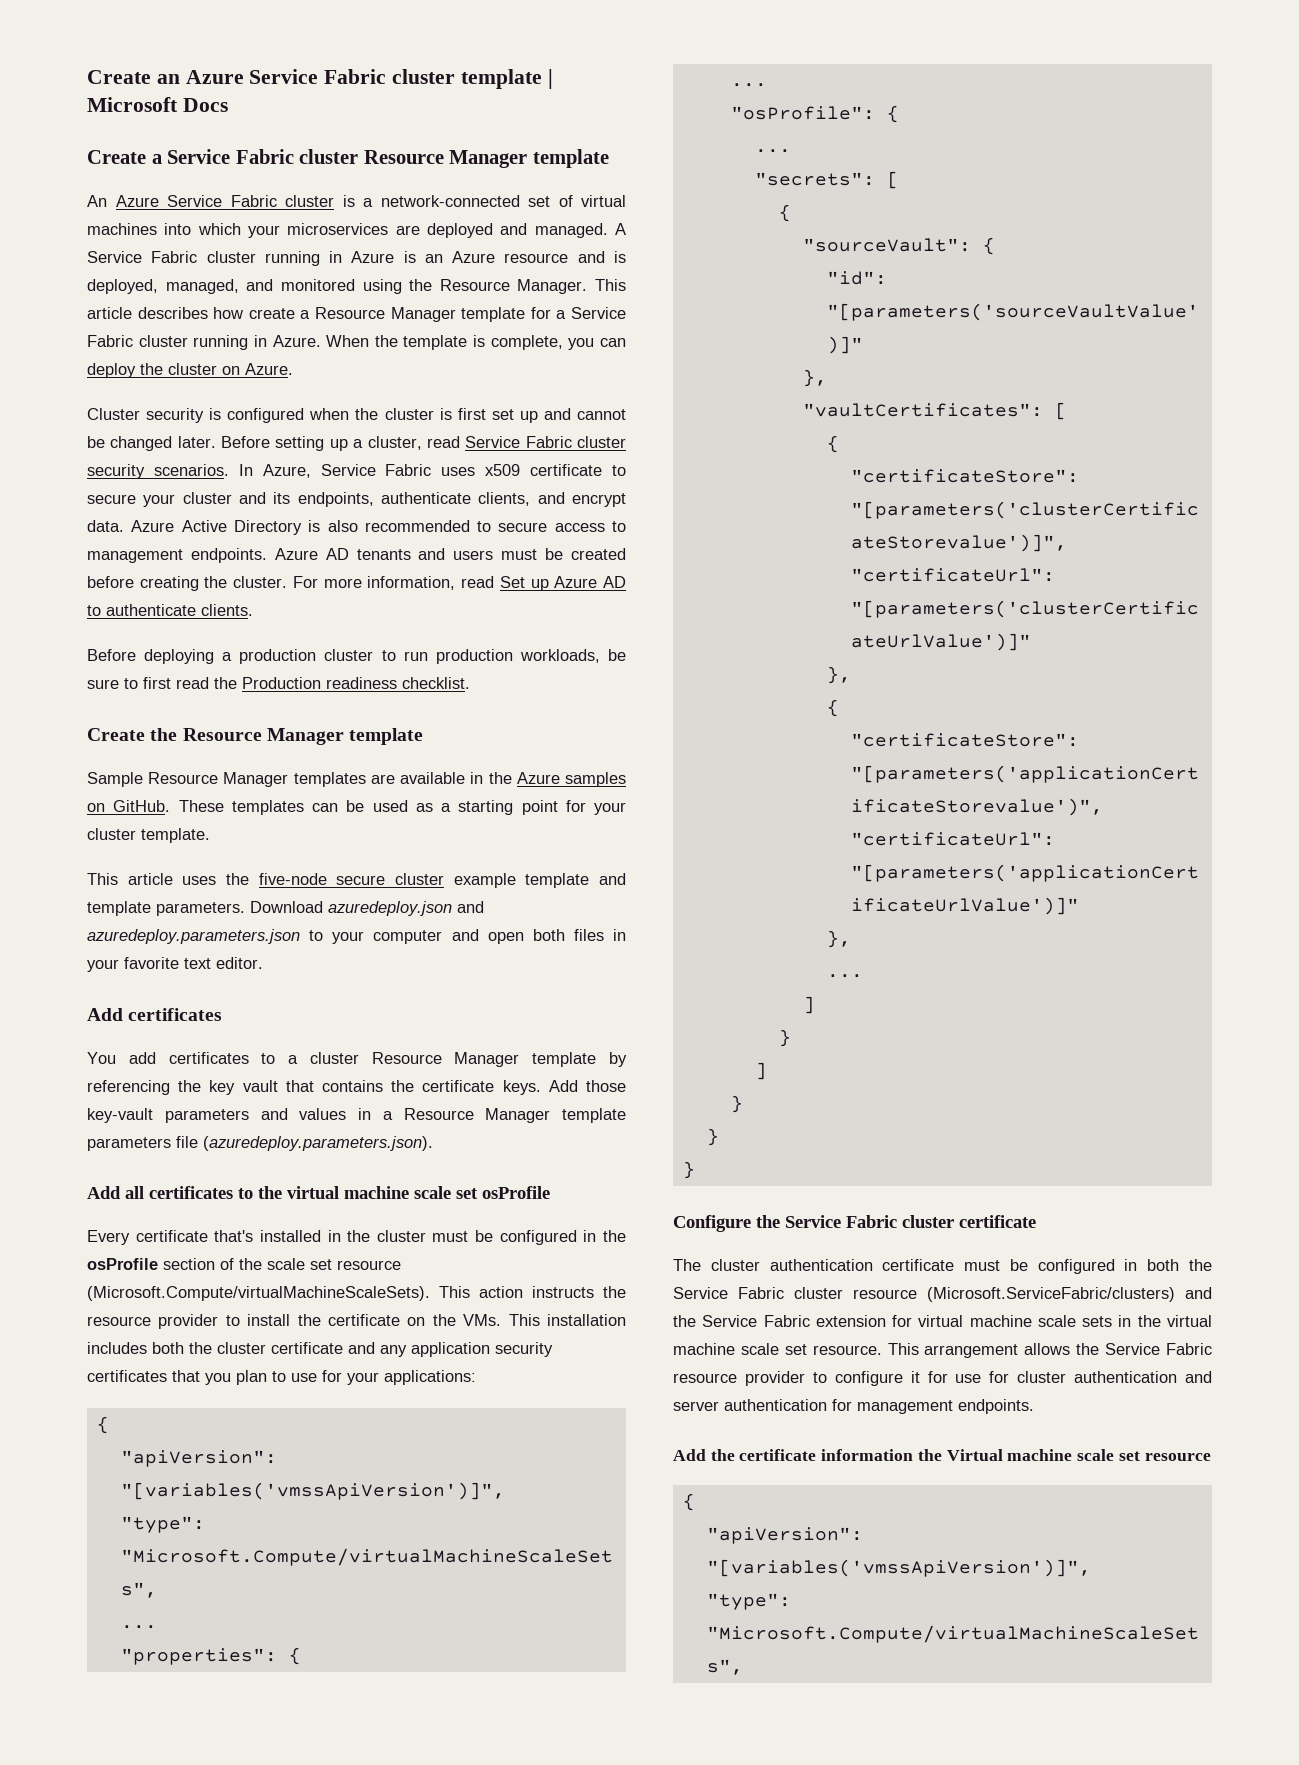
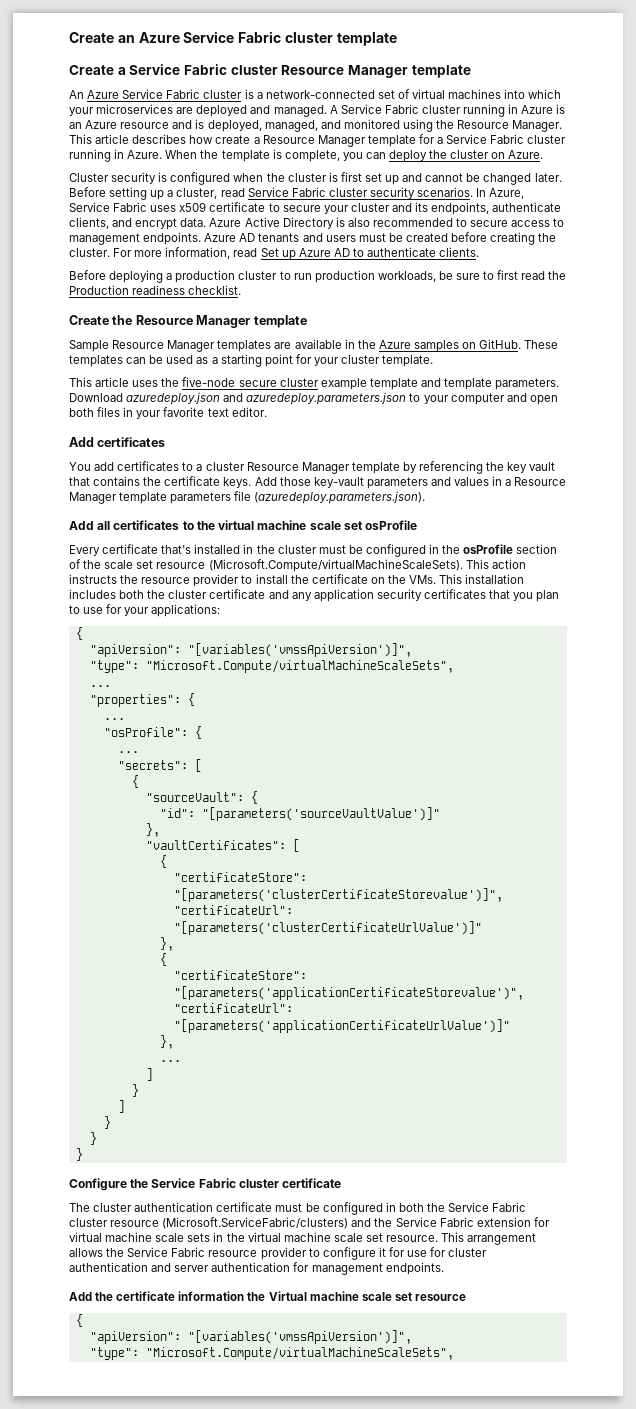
[547,69,553,89] [87,97,228,112] | Microsoft Docs -> (397, 39) none

